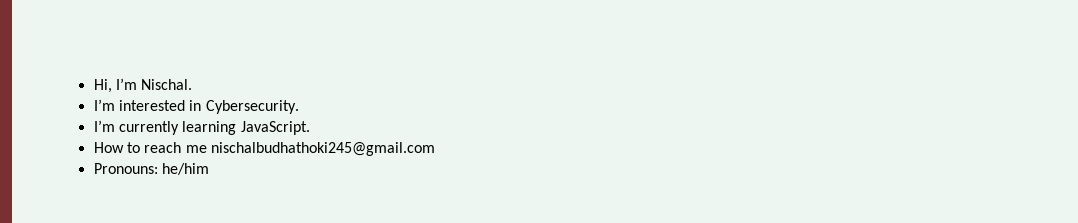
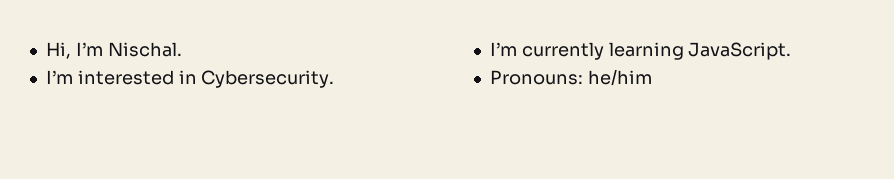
[93,142,435,156] // How to reach me nischalbudhathoki245@gmail.com -> (792, 51) none

